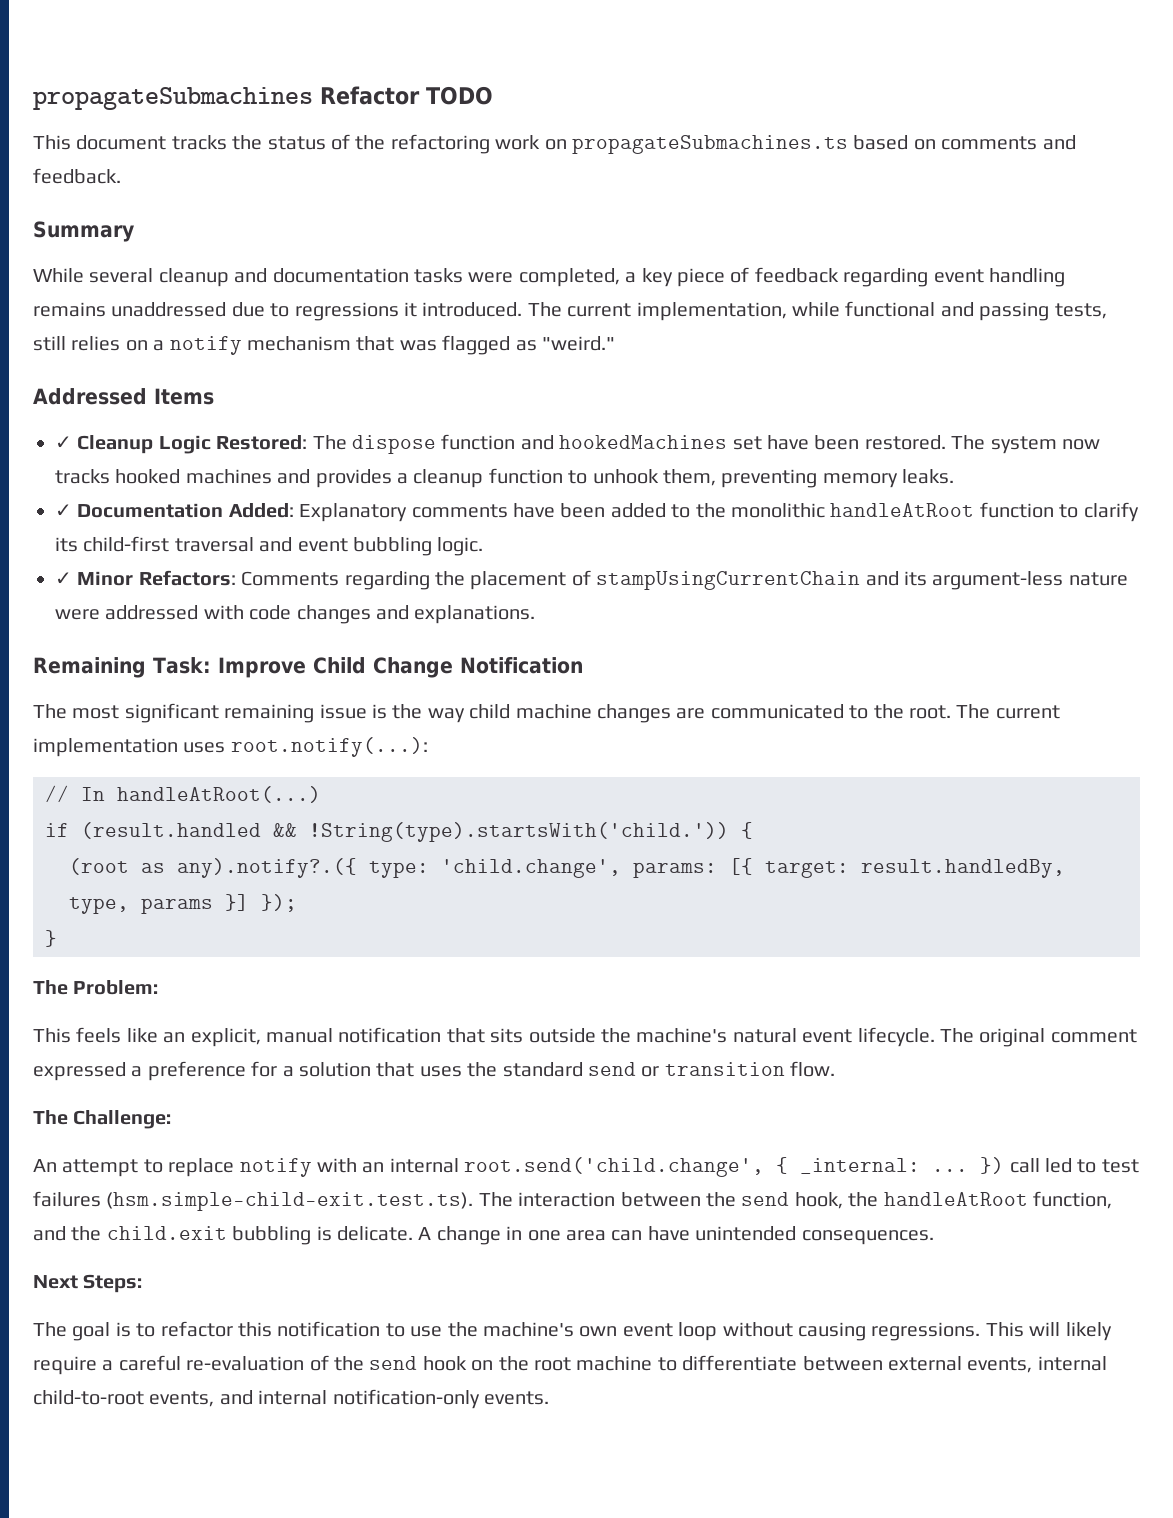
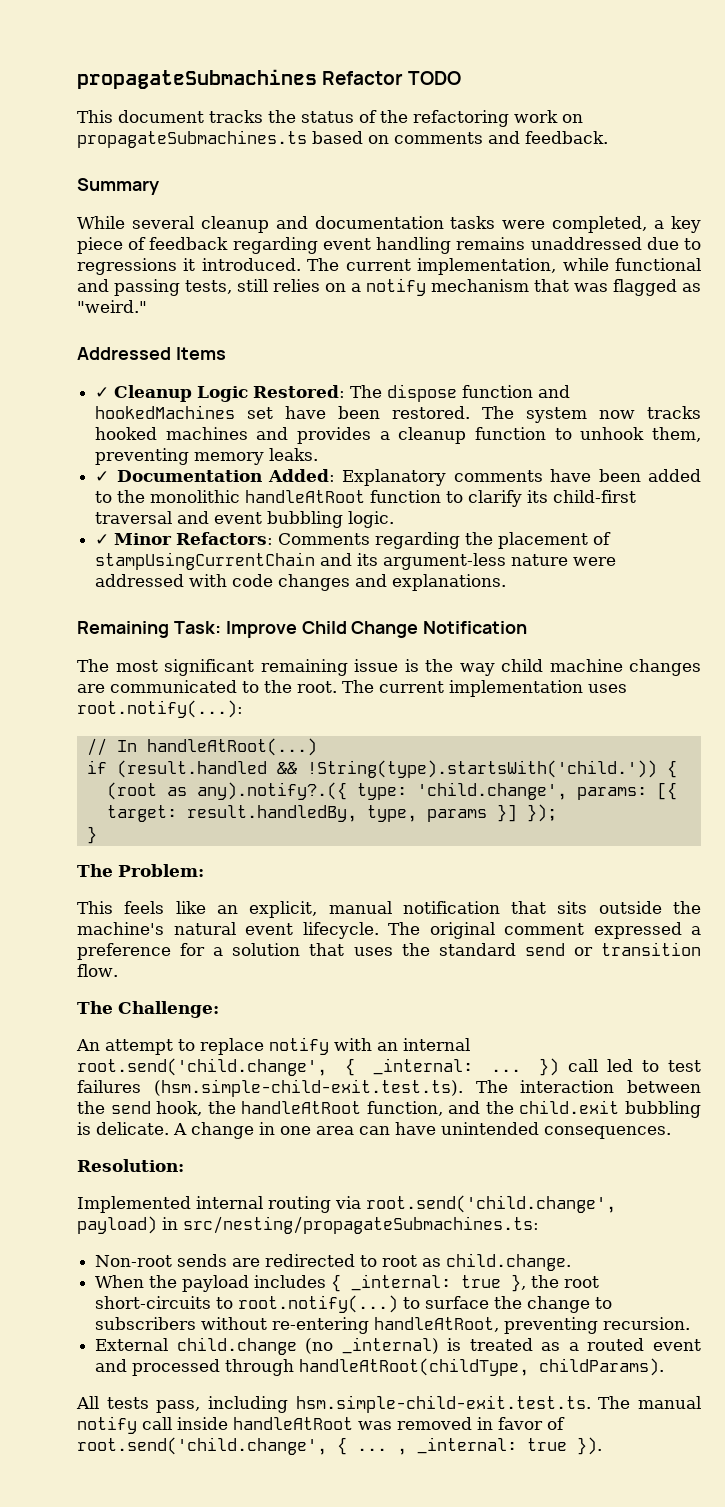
[33,1274,143,1293] [33,1321,1112,1341] [33,1355,1107,1375] [33,1389,549,1409] Next Steps: // The goal is to refactor this notification to use the machine's own event loop without causing regressions. This will likely require a careful re-evaluation of the send hook on the root machine to differentiate between external events, internal child-to-root events, and internal notification-only events. -> [77,1159,184,1172] [77,1195,616,1213] [77,1216,539,1234] [95,1253,572,1271] [95,1274,600,1292] [95,1295,613,1313] [95,1317,691,1334] [95,1337,701,1355] [95,1358,665,1376] [76,1395,701,1413] [77,1416,565,1434] [77,1437,602,1455] Resolution: // Implemented internal routing via root.send('child.change', payload) in src/nesting/propagateSubmachines.ts: // Non-root sends are redirected to root as child.change. // When the payload includes { _internal: true }, the root short-circuits to root.notify(...) to surface the change to subscribers without re-entering handleAtRoot, preventing recursion. // External child.change (no _internal) is treated as a routed event and processed through handleAtRoot(childType, childParams). // All tests pass, including hsm.simple-child-exit.test.ts. The manual notify call inside handleAtRoot was removed in favor of root.send('child.change', { ... , _internal: true }).

